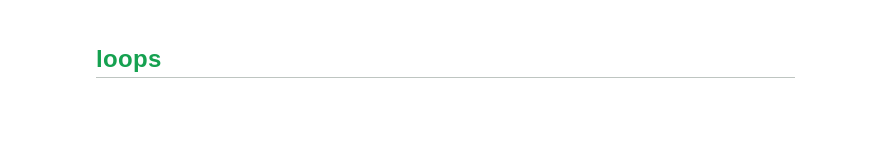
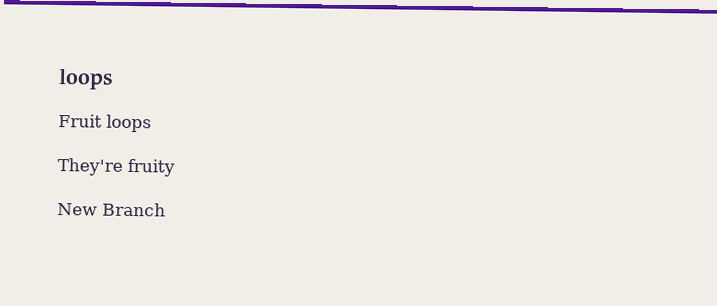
[96,50,161,72] loops -> [58,69,113,90] [58,114,152,133] [57,158,175,177] [57,202,166,217] loops // Fruit loops // They're fruity // New Branch

